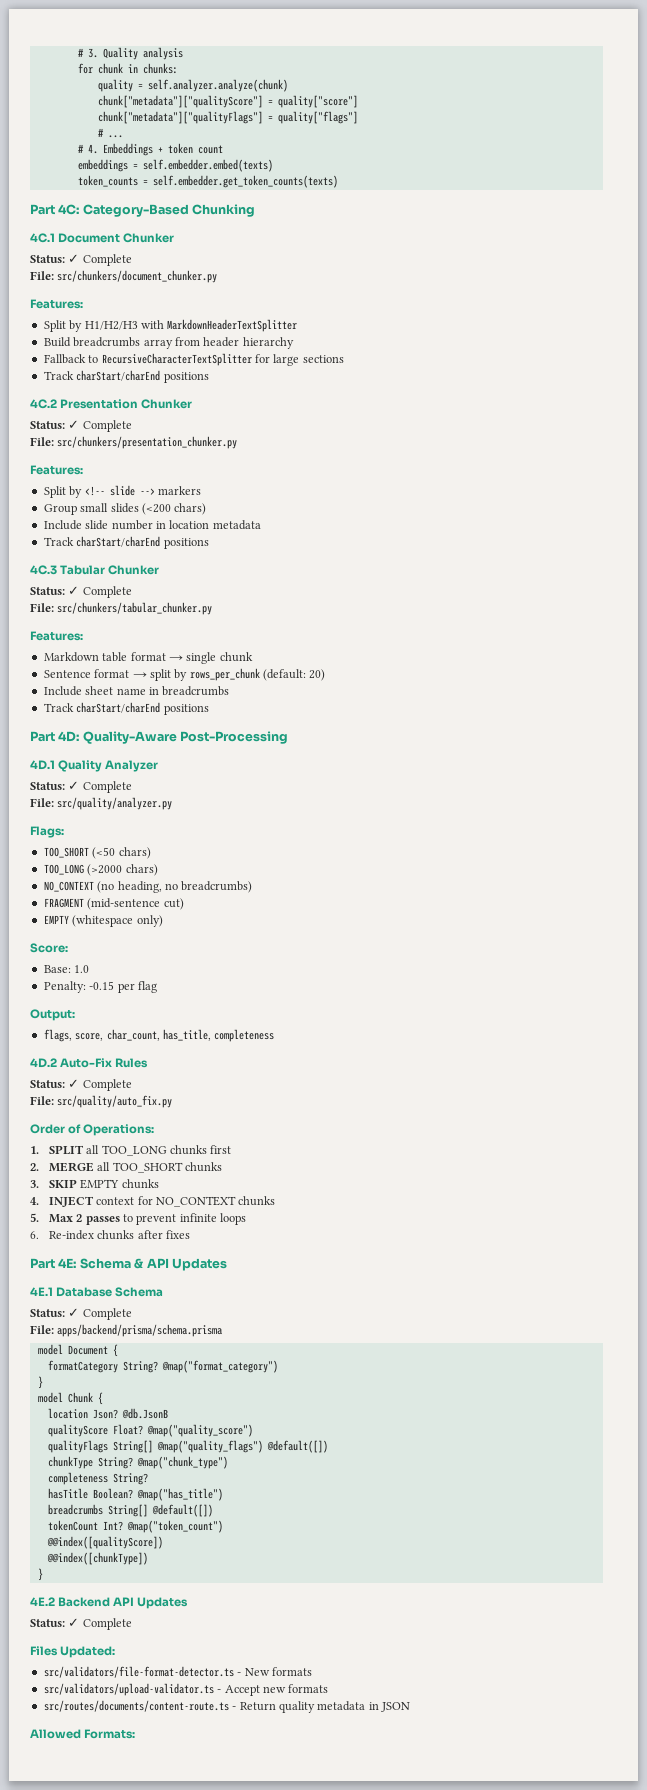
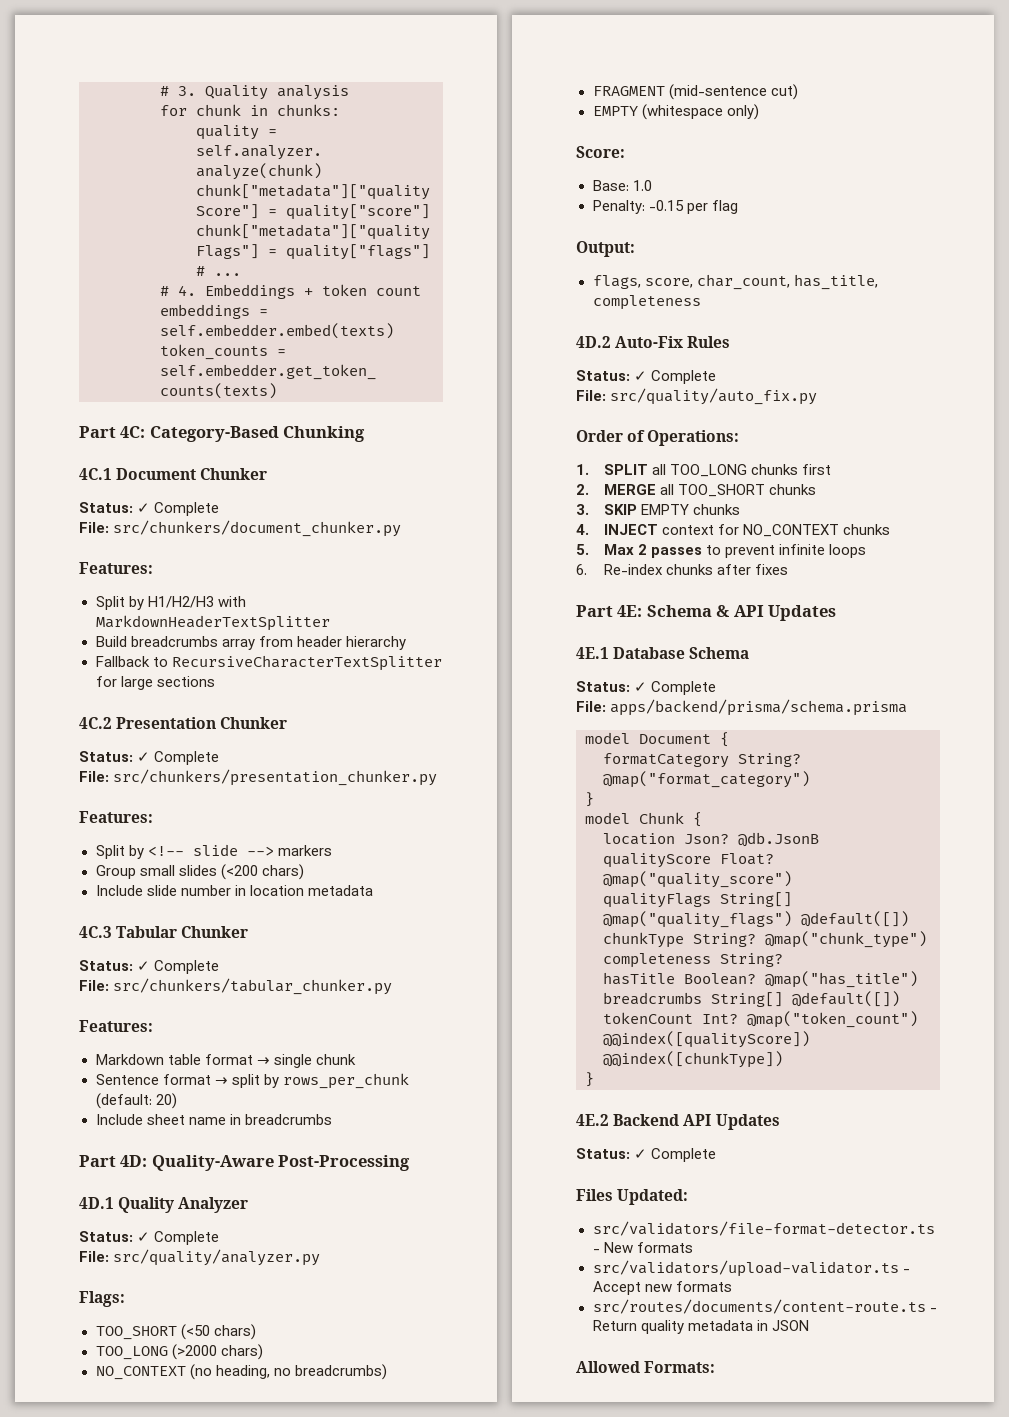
[43,370,209,383] // Track charStart/charEnd positions -> (215, 681) none
[43,536,209,549] // Track charStart/charEnd positions -> (373, 890) none
[43,702,209,715] // Track charStart/charEnd positions -> (332, 1119) none

